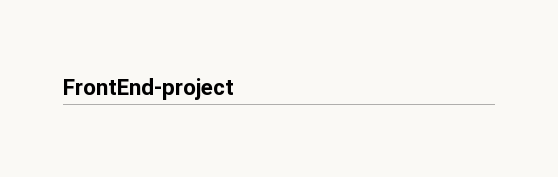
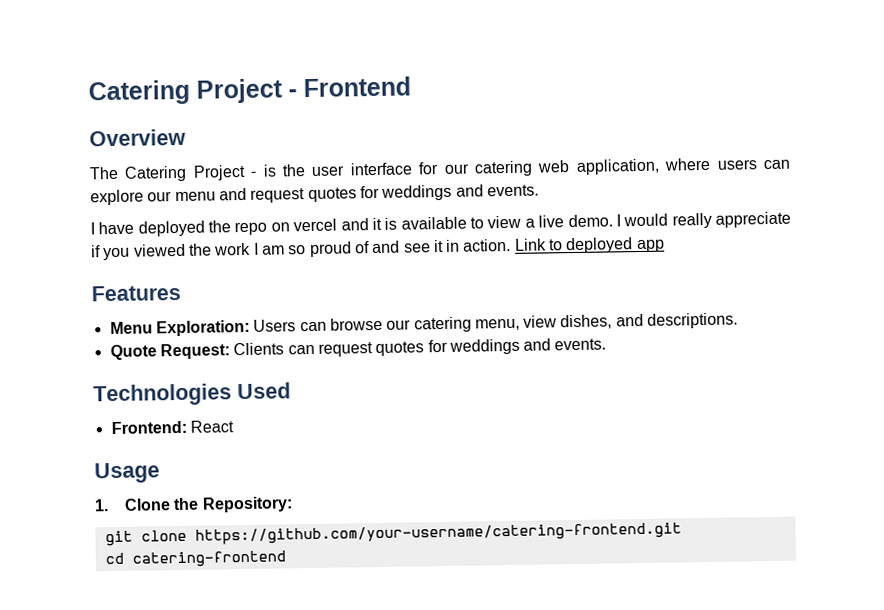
[63,78,234,100] FrontEnd-project -> [88,76,411,106] [89,128,186,147] [89,157,790,182] [90,184,539,206] [90,211,791,237] [91,237,665,261] [91,284,181,302] [109,312,739,337] [109,338,607,361] [93,382,291,407] [110,420,234,435] [94,462,160,484] [94,496,293,513] [104,522,682,547] [104,550,286,568] Catering Project - Frontend // Overview // The Catering Project - is the user interface for our catering web application, where users can explore our menu and request quotes for weddings and events. // I have deployed the repo on vercel and it is available to view a live demo. I would really appreciate if you viewed the work I am so proud of and see it in action. Link to deployed app // Features // Menu Exploration: Users can browse our catering menu, view dishes, and descriptions. // Quote Request: Clients can request quotes for weddings and events. // Technologies Used // Frontend: React // Usage // 1. Clone the Repository: // git clone https://github.com/your-username/catering-frontend.git // cd catering-frontend

